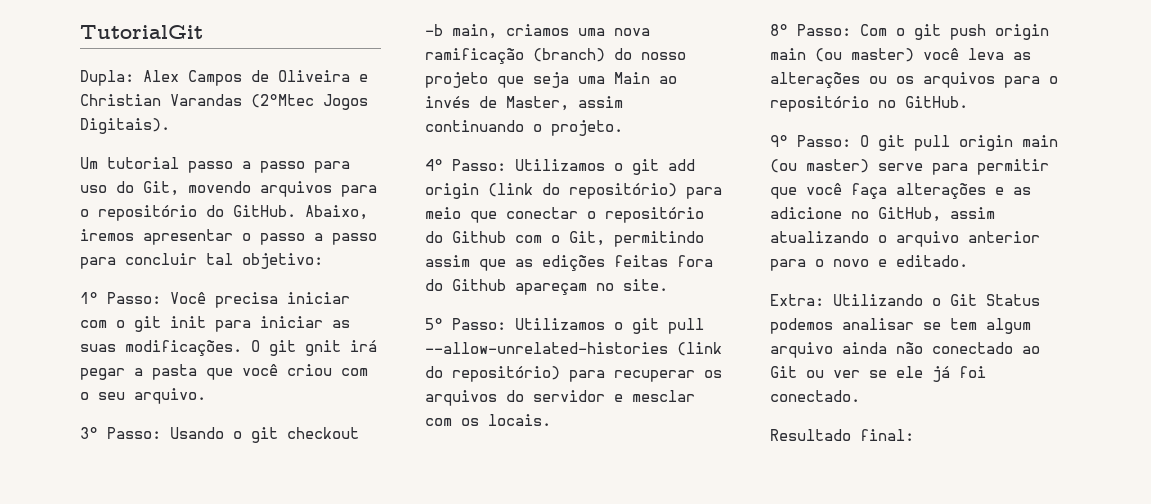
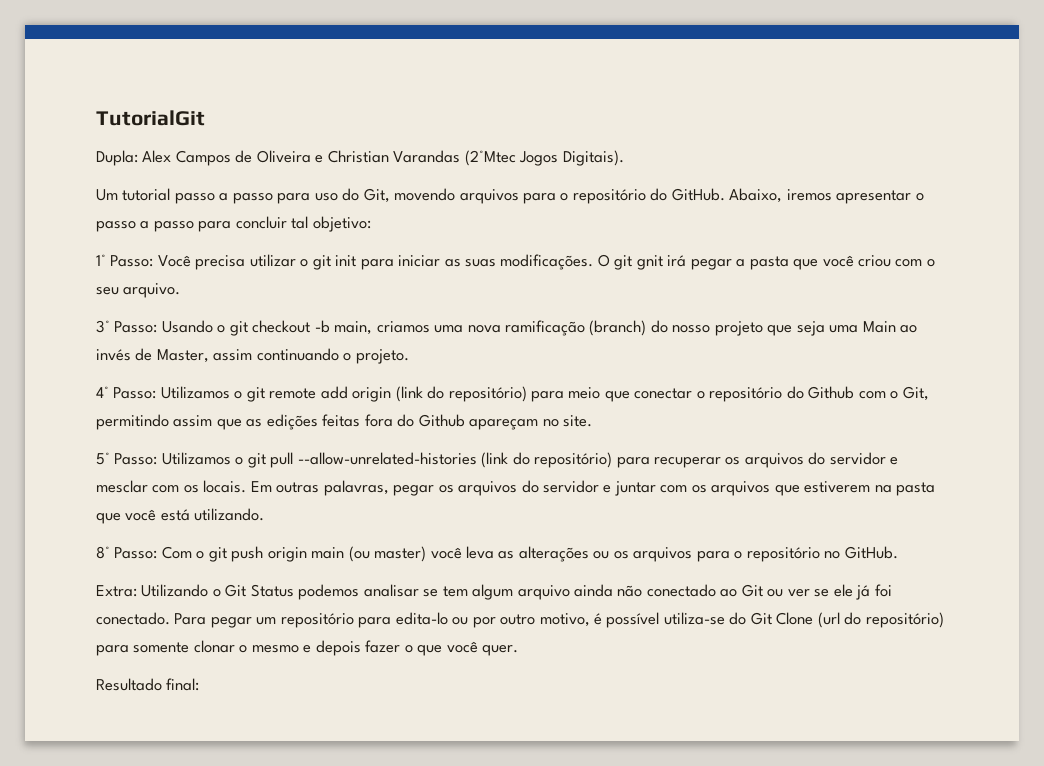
[287,292,350,304] [80,320,107,328] iniciar com -> [249,254,296,267] utilizar
(659, 167) none -> [269,388,317,399] remote
(551, 420) none -> [250,480,936,496] [96,508,265,524] Em outras palavras, pegar os arquivos do servidor e juntar com os arquivos que estiverem na pasta que você está utilizando.
[770,135,1058,151] [770,159,1049,175] [770,183,1031,199] [770,207,995,222] [770,231,1040,247] [770,255,968,271] // 9° Passo: O git pull origin main (ou master) serve para permitir que você faça alterações e as adicione no GitHub, assim atualizando o arquivo anterior para o novo e editado. -> (898, 552) none
(860, 396) none -> [174,612,944,628] [96,640,519,656] Para pegar um repositório para edita-lo ou por outro motivo, é possível utiliza-se do Git Clone (url do repositório) para somente clonar o mesmo e depois fazer o que você quer.

